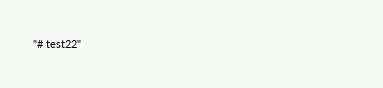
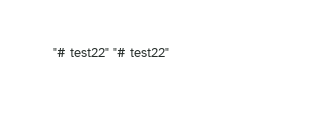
[33,40,81,48] "# test22" -> [53,48,169,57] "# test22" "# test22"

